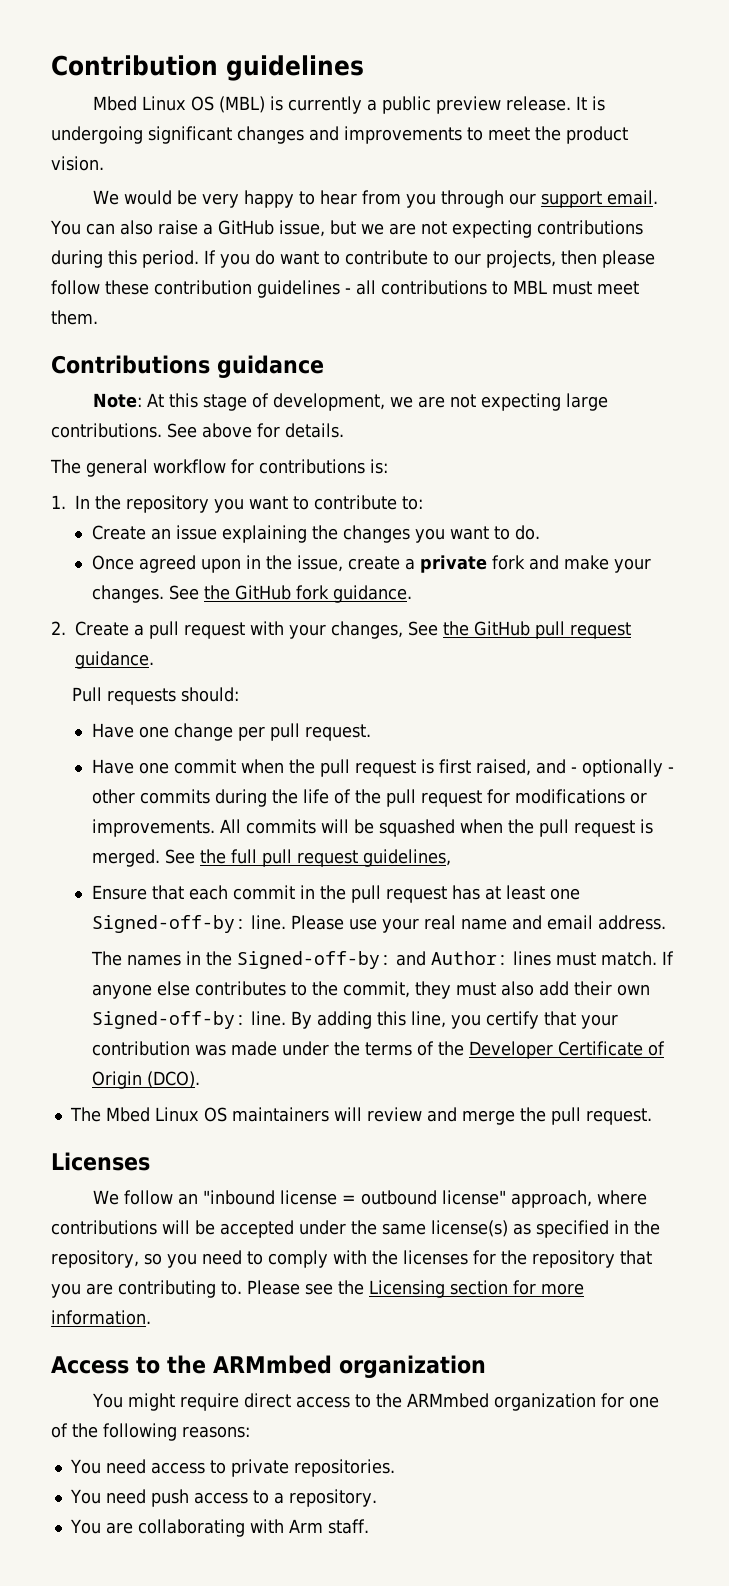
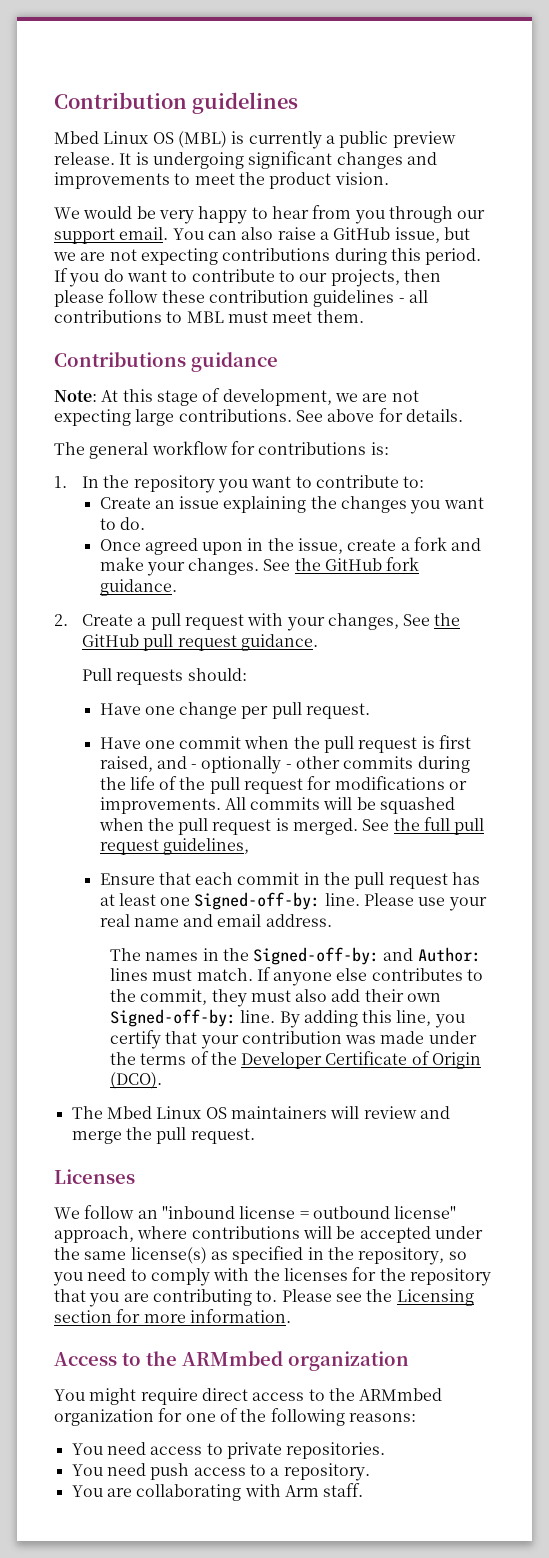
[419,555,487,573] private -> (410, 546) none

